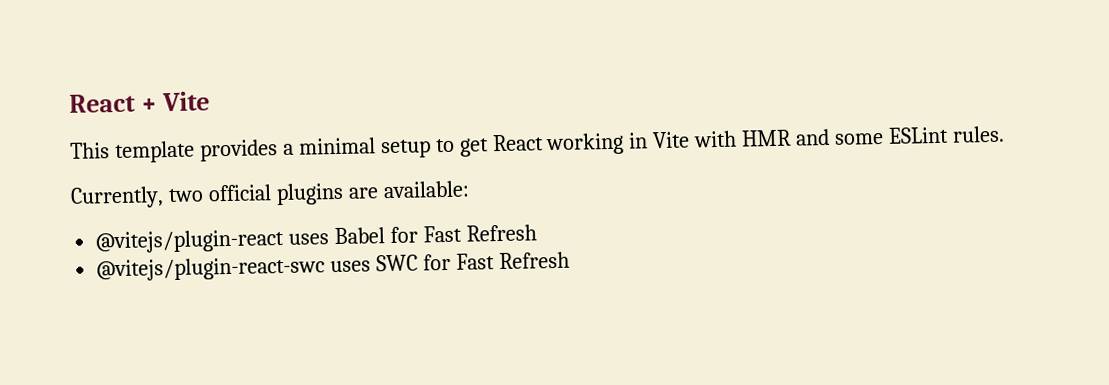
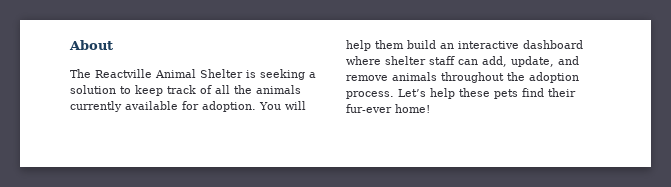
[69,91,210,113] [70,125,1005,164] [70,180,470,209] [95,224,537,254] [96,251,570,282] React + Vite // This template provides a minimal setup to get React working in Vite with HMR and some ESLint rules. // Currently, two official plugins are available: // @vitejs/plugin-react uses Babel for Fast Refresh // @vitejs/plugin-react-swc uses SWC for Fast Refresh -> [69,40,113,50] [70,69,316,80] [70,85,301,96] [70,101,306,112] [346,40,583,51] [346,56,579,67] [346,72,579,83] [346,88,576,99] [346,104,430,113] About // The Reactville Animal Shelter is seeking a solution to keep track of all the animals currently available for adoption. You will help them build an interactive dashboard where shelter staff can add, update, and remove animals throughout the adoption process. Let’s help these pets find their fur-ever home!

